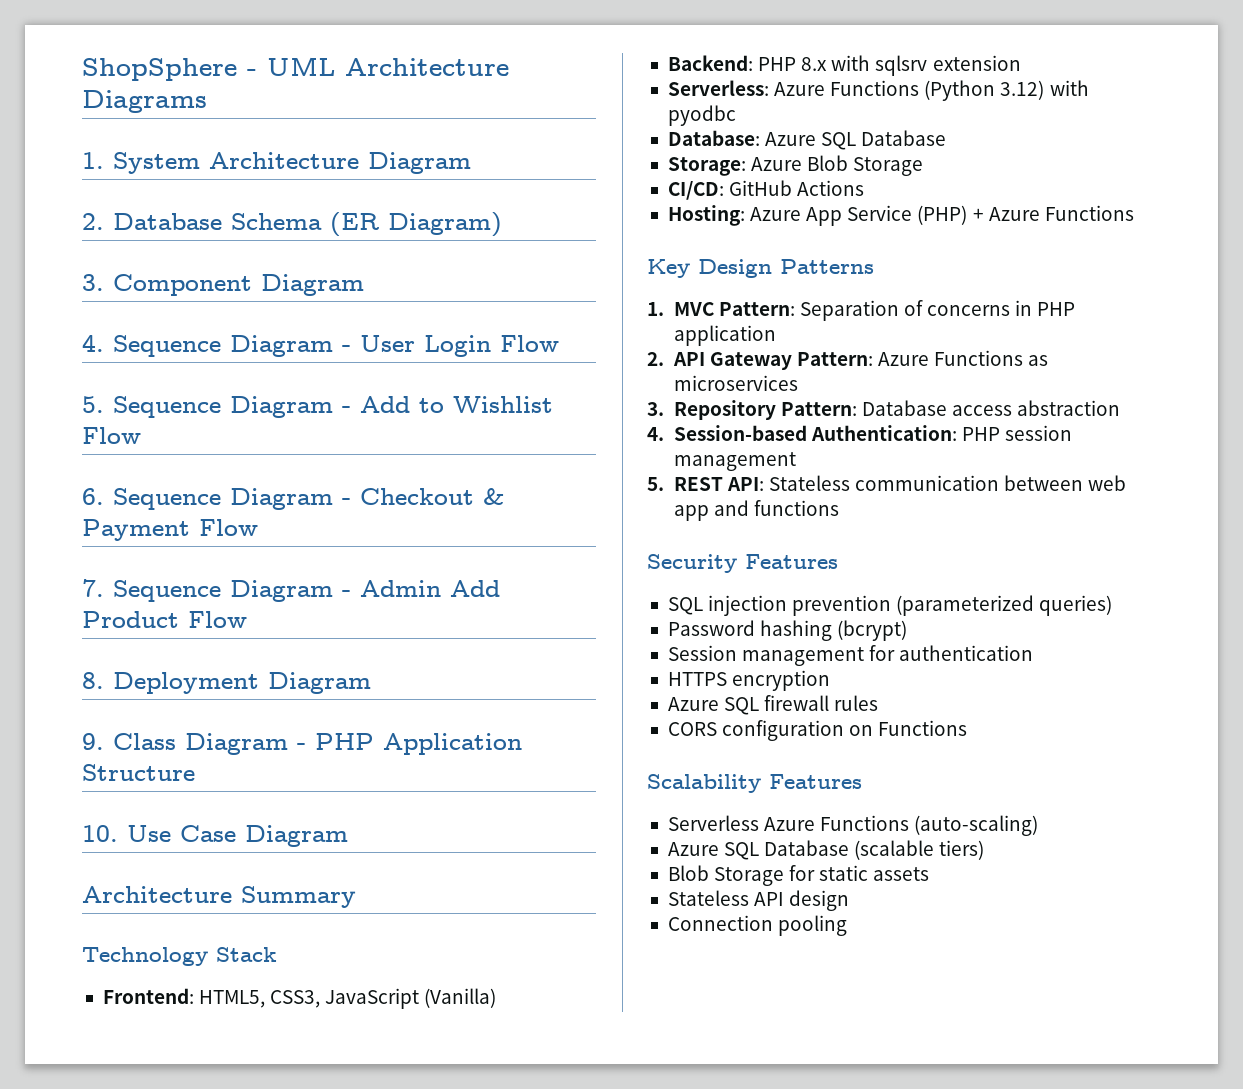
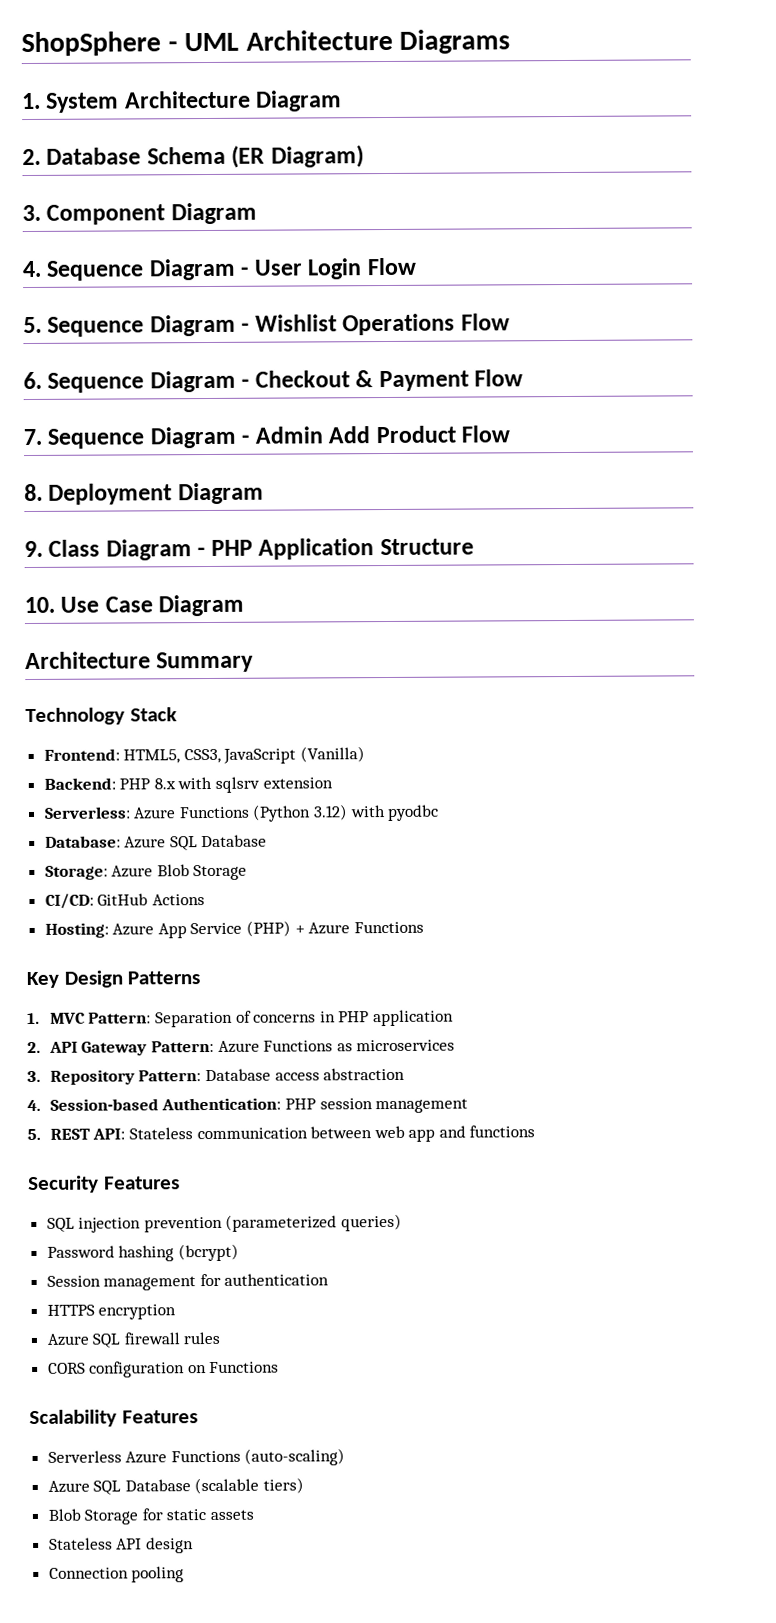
[360,396,553,413] Add to Wishlist -> [254,313,456,336] Wishlist Operations

